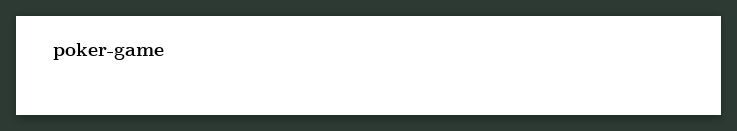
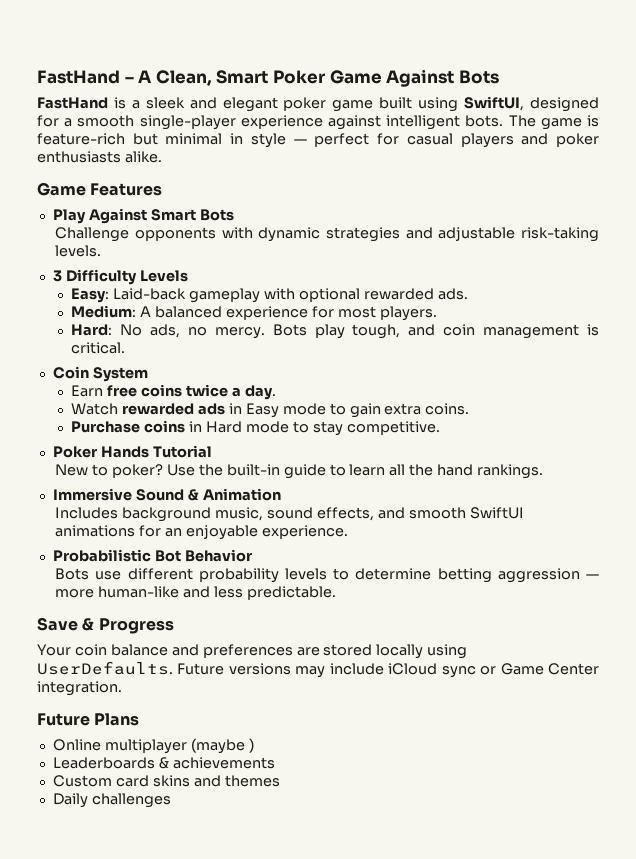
[53,43,164,60] poker-game -> [37,69,499,87] [37,96,599,112] [37,115,599,130] [37,133,600,148] [37,151,162,163] [37,182,163,196] [52,208,234,224] [55,227,600,242] [55,245,102,257] [52,269,188,285] [71,288,468,303] [71,305,437,321] [71,324,600,339] [71,342,126,354] [52,366,148,382] [71,384,276,400] [71,403,470,418] [71,420,440,436] [52,445,212,458] [55,464,544,479] [52,488,281,501] [55,507,524,522] [55,525,348,540] [52,549,252,562] [55,568,599,583] [55,586,336,600] [37,617,174,634] [37,644,468,659] [37,661,600,678] [37,681,122,696] [37,713,140,726] [52,738,254,754] [52,757,275,769] [52,775,280,787] [52,793,171,808] FastHand – A Clean, Smart Poker Game Against Bots // FastHand is a sleek and elegant poker game built using SwiftUI, designed for a smooth single-player experience against intelligent bots. The game is feature-rich but minimal in style — perfect for casual players and poker enthusiasts alike. // Game Features // Play Against Smart Bots // Challenge opponents with dynamic strategies and adjustable risk-taking levels. // 3 Difficulty Levels // Easy: Laid-back gameplay with optional rewarded ads. // Medium: A balanced experience for most players. // Hard: No ads, no mercy. Bots play tough, and coin management is critical. // Coin System // Earn free coins twice a day. // Watch rewarded ads in Easy mode to gain extra coins. // Purchase coins in Hard mode to stay competitive. // Poker Hands Tutorial // New to poker? Use the built-in guide to learn all the hand rankings. // Immersive Sound & Animation // Includes background music, sound effects, and smooth SwiftUI animations for an enjoyable experience. // Probabilistic Bot Behavior // Bots use different probability levels to determine betting aggression — more human-like and less predictable. // Save & Progress // Your coin balance and preferences are stored locally using UserDefaults. Future versions may include iCloud sync or Game Center integration. // Future Plans // Online multiplayer (maybe ) // Leaderboards & achievements // Custom card skins and themes // Daily challenges

